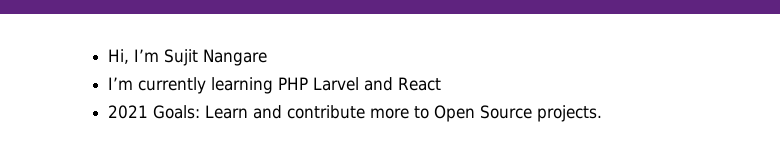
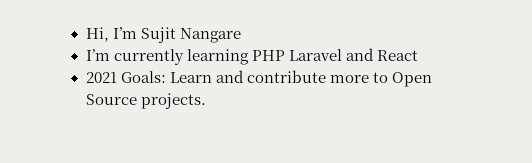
[313,77,360,91] Larvel -> [288,49,342,61] Laravel

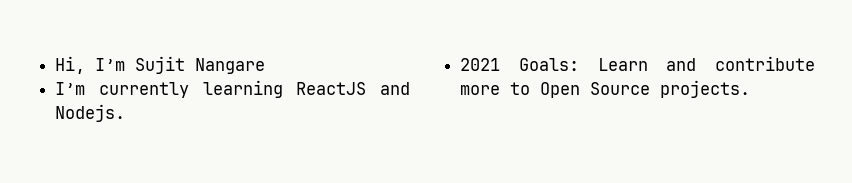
[251,48,418,61] PHP Laravel and React -> [296,82,410,95] [55,104,126,122] ReactJS and Nodejs.

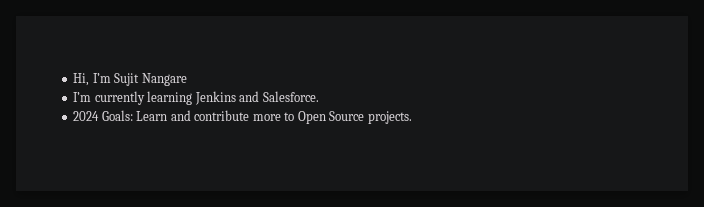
[296,82,410,95] [55,104,126,122] [460,58,501,71] ReactJS and Nodejs. // 2021 -> [194,91,319,105] [73,111,100,121] Jenkins and Salesforce. // 2024

